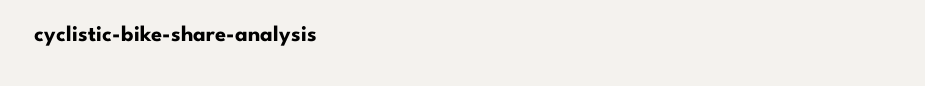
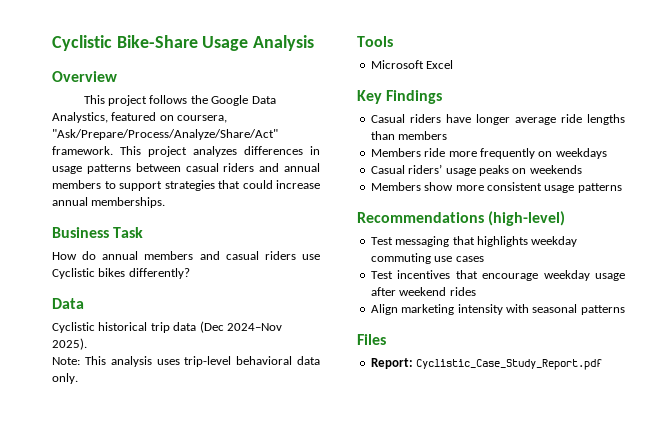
[34,25,317,46] cyclistic-bike-share-analysis -> [52,35,315,51] [52,71,117,82] [83,95,276,106] [52,112,228,123] [52,129,278,140] [52,146,320,157] [52,163,321,174] [52,180,320,191] [52,197,166,208] [52,227,144,238] [52,251,320,260] [52,268,190,279] [52,298,84,309] [52,321,282,333] [52,338,87,350] [52,356,320,367] [52,373,78,384] [357,36,393,47] [370,60,454,69] [357,90,443,104] [370,114,625,125] [370,131,448,140] [370,148,607,159] [370,164,582,176] [370,182,622,193] [357,211,566,226] [370,236,578,247] [370,253,484,264] [370,270,625,281] [370,287,476,296] [370,304,625,315] [357,334,386,345] [370,358,603,370] Cyclistic Bike-Share Usage Analysis // Overview // This project follows the Google Data Analystics, featured on coursera, "Ask/Prepare/Process/Analyze/Share/Act" framework. This project analyzes differences in usage patterns between casual riders and annual members to support strategies that could increase annual memberships. // Business Task // How do annual members and casual riders use Cyclistic bikes differently? // Data // Cyclistic historical trip data (Dec 2024–Nov 2025). // Note: This analysis uses trip-level behavioral data only. // Tools // Microsoft Excel // Key Findings // Casual riders have longer average ride lengths than members // Members ride more frequently on weekdays // Casual riders’ usage peaks on weekends // Members show more consistent usage patterns // Recommendations (high-level) // Test messaging that highlights weekday commuting use cases // Test incentives that encourage weekday usage after weekend rides // Align marketing intensity with seasonal patterns // Files // Report: Cyclistic_Case_Study_Report.pdf

